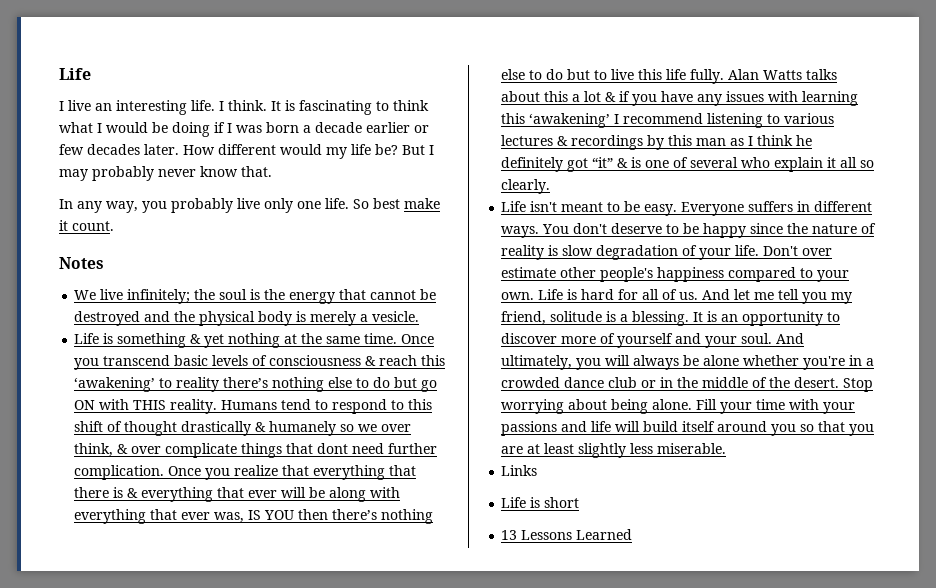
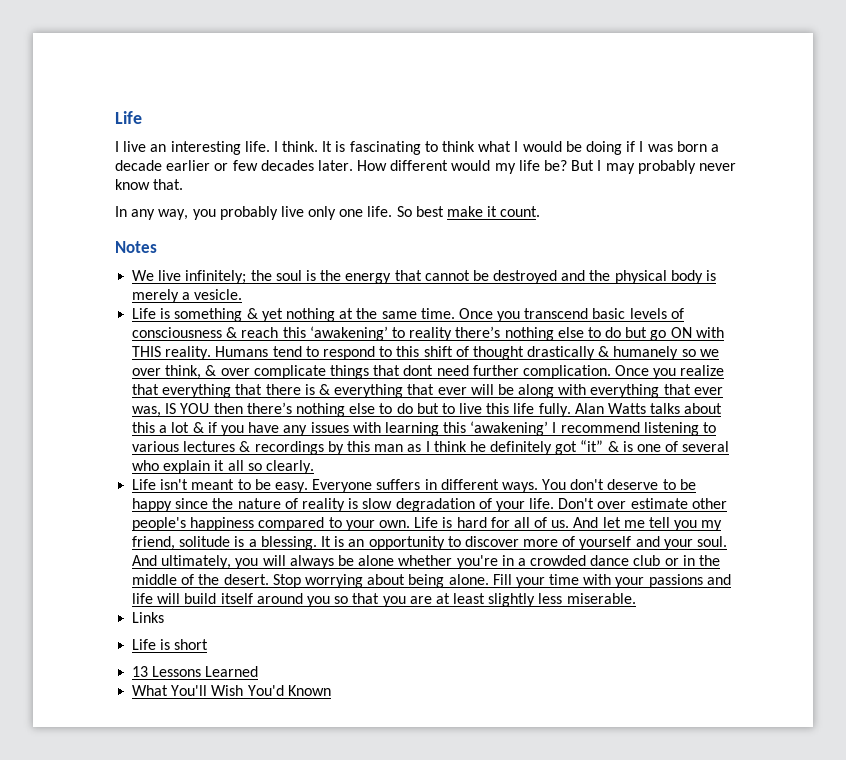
(633, 534) none -> [132,685,331,696] // What You'll Wish You'd Known

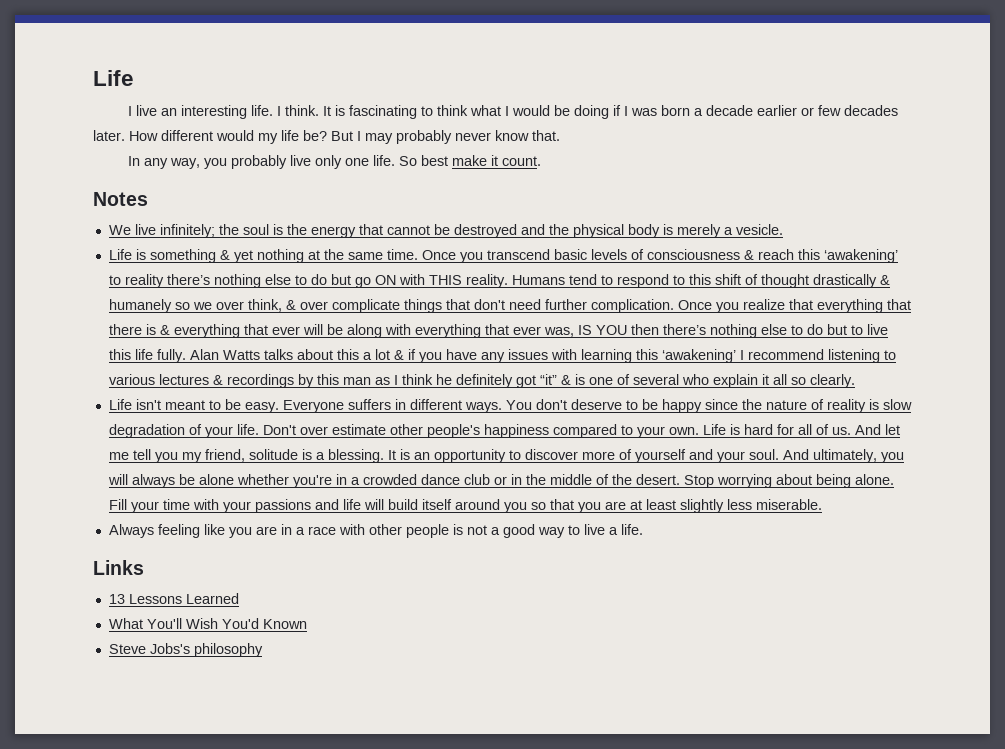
[403,365,434,376] dont -> [473,299,505,310] don't
[132,612,165,623] [132,639,209,650] Links // Life is short -> [108,524,643,538] [93,560,144,575] Always feeling like you are in a race with other people is not a good way to live a life. // Links
(331, 690) none -> [108,643,263,657] // Steve Jobs's philosophy

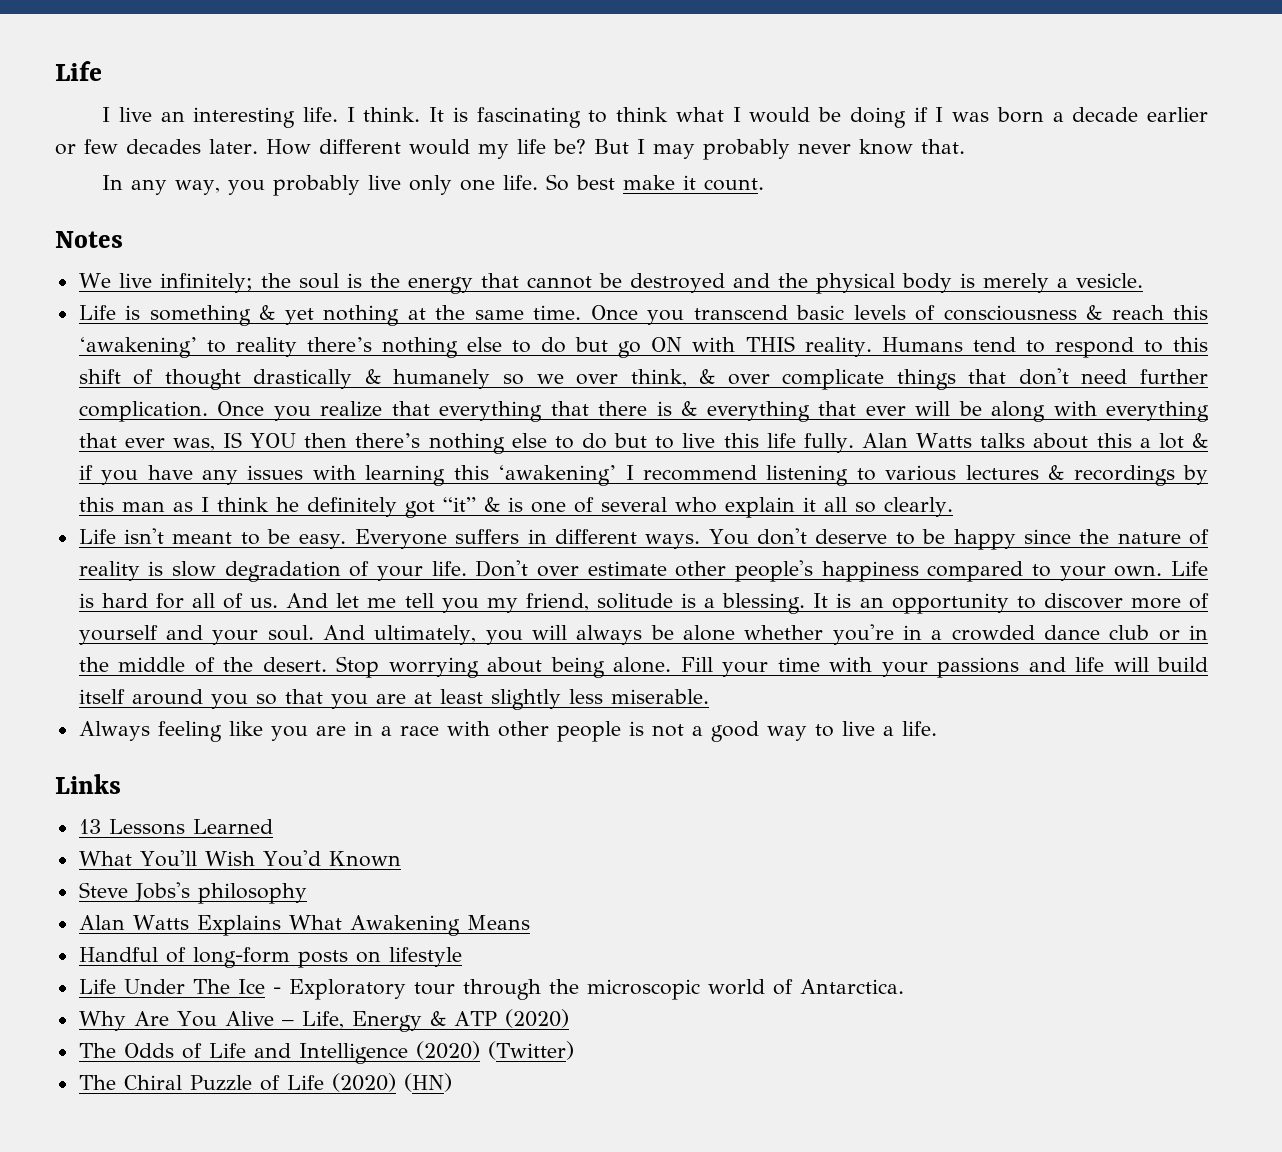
(263, 650) none -> [78,915,530,936] [78,947,462,968] [78,979,904,1000] [78,1009,569,1032] [78,1041,574,1064] [78,1073,452,1092] // Alan Watts Explains What Awakening Means // Handful of long-form posts on lifestyle // Life Under The Ice - Exploratory tour through the microscopic world of Antarctica. // Why Are You Alive – Life, Energy & ATP (2020) // The Odds of Life and Intelligence (2020) (Twitter) // The Chiral Puzzle of Life (2020) (HN)

